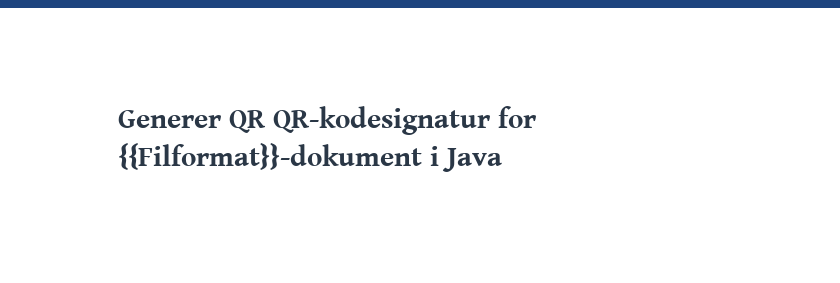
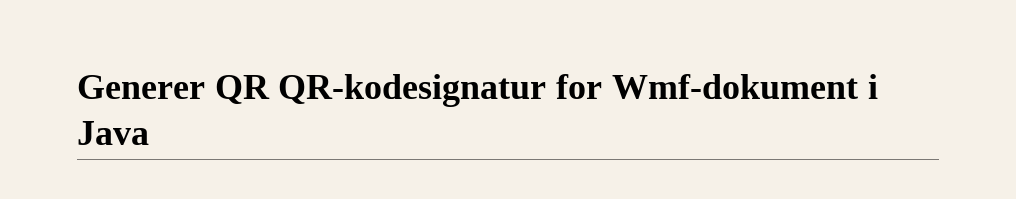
[118,143,422,170] {{Filformat}}-dokument -> [611,74,858,99] Wmf-dokument

